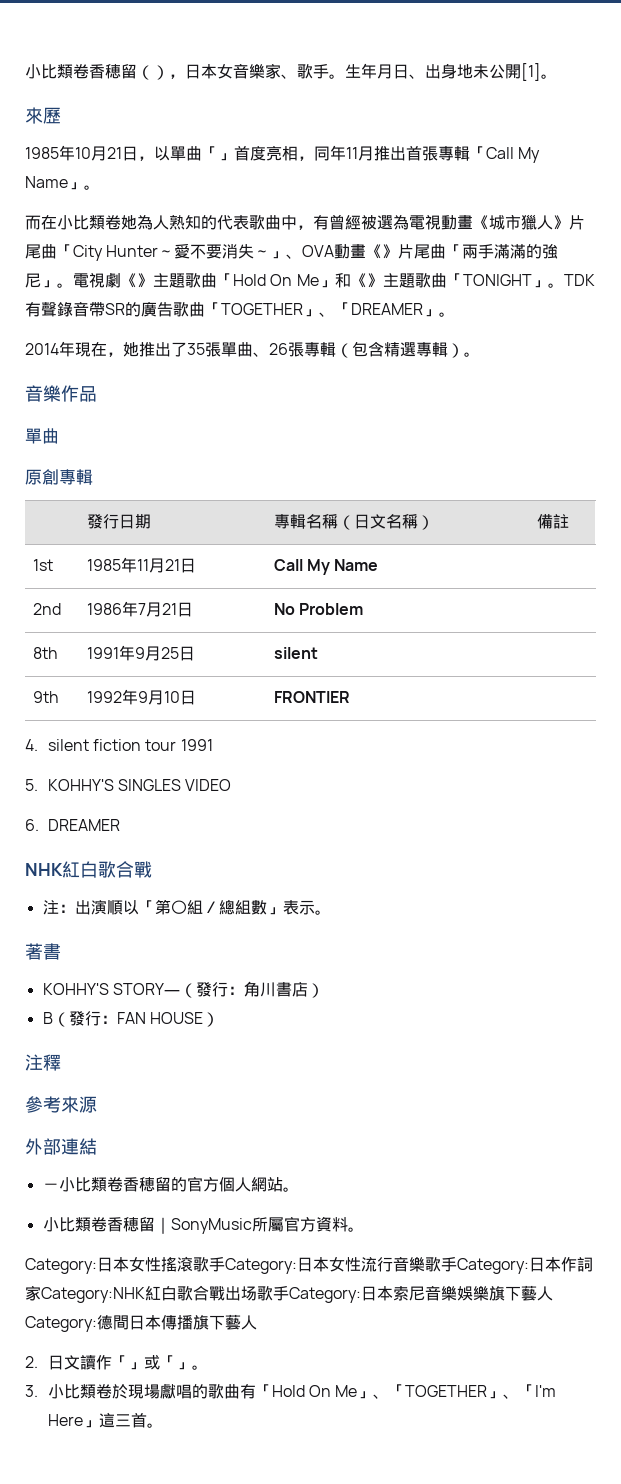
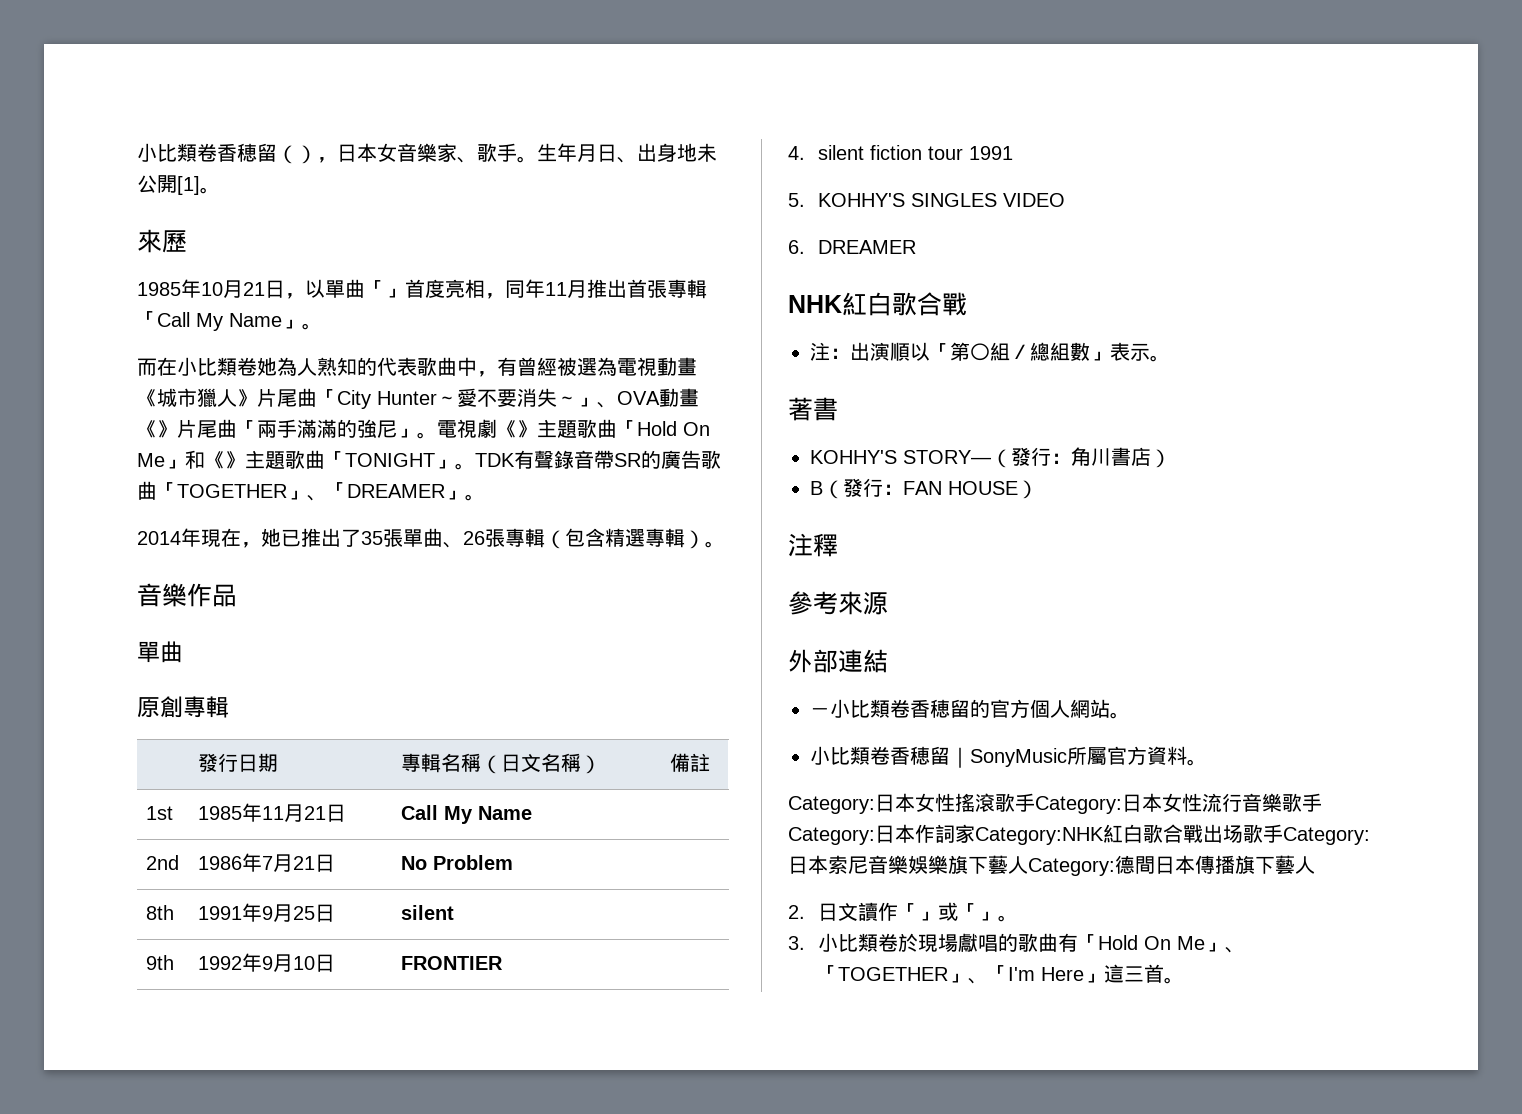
(139, 349) none -> [281,529,301,547] 已

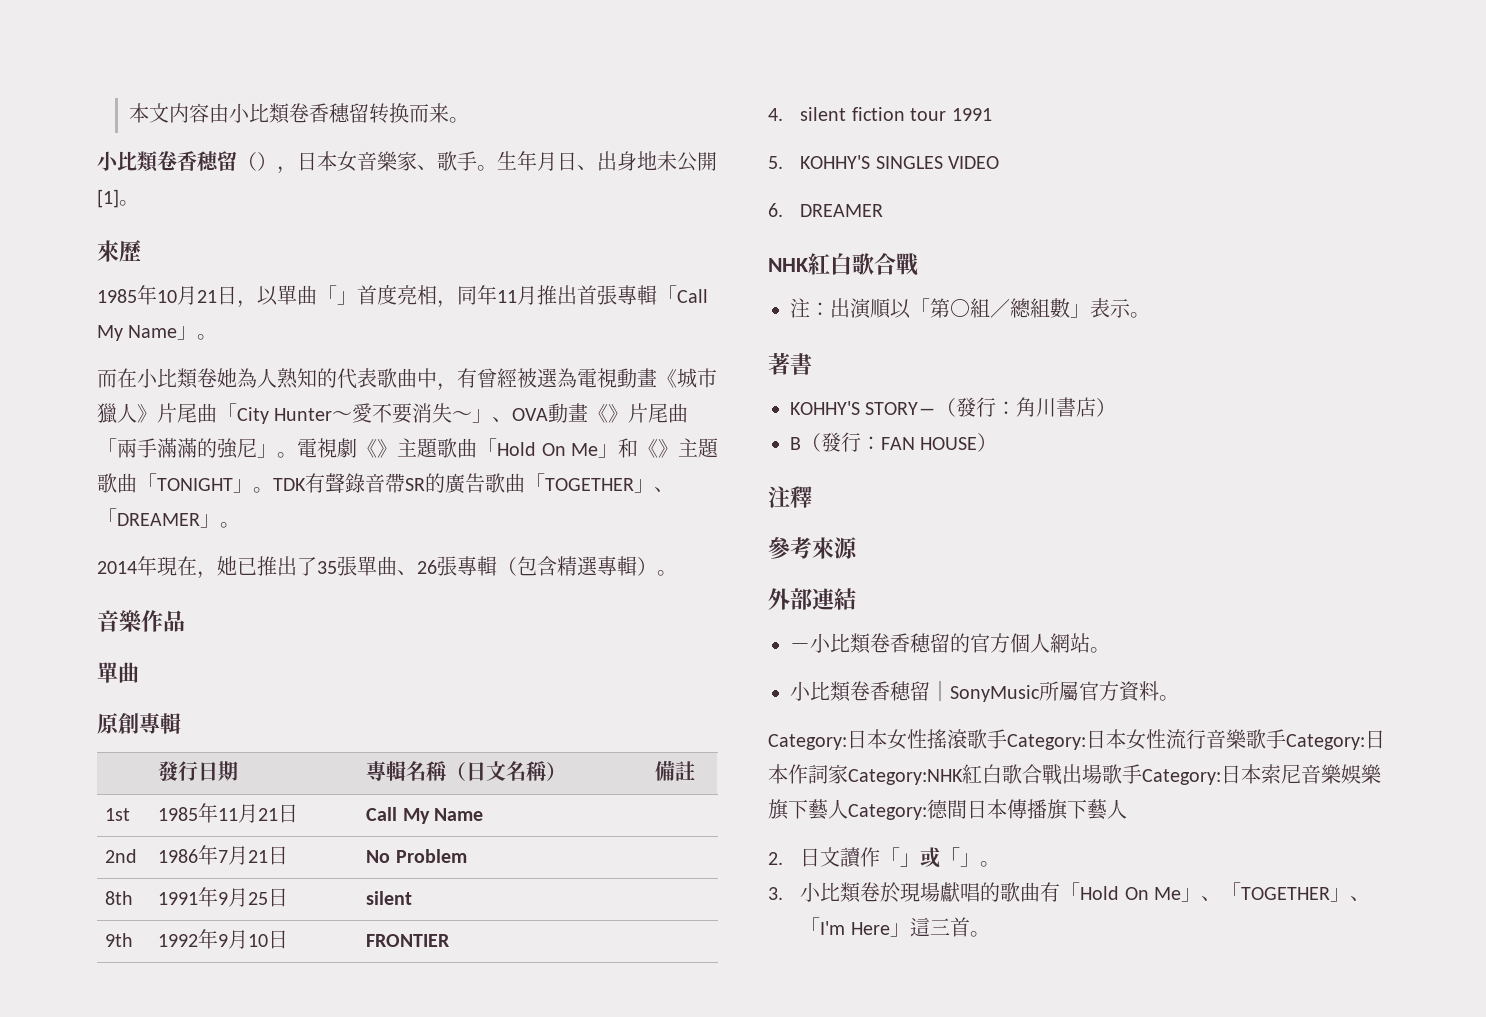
(137, 152) none -> [129,103,470,124] 本文内容由小比類卷香穗留转换而来。 //
[1223,825,1243,843] 场 -> [1082,764,1102,784] 場

